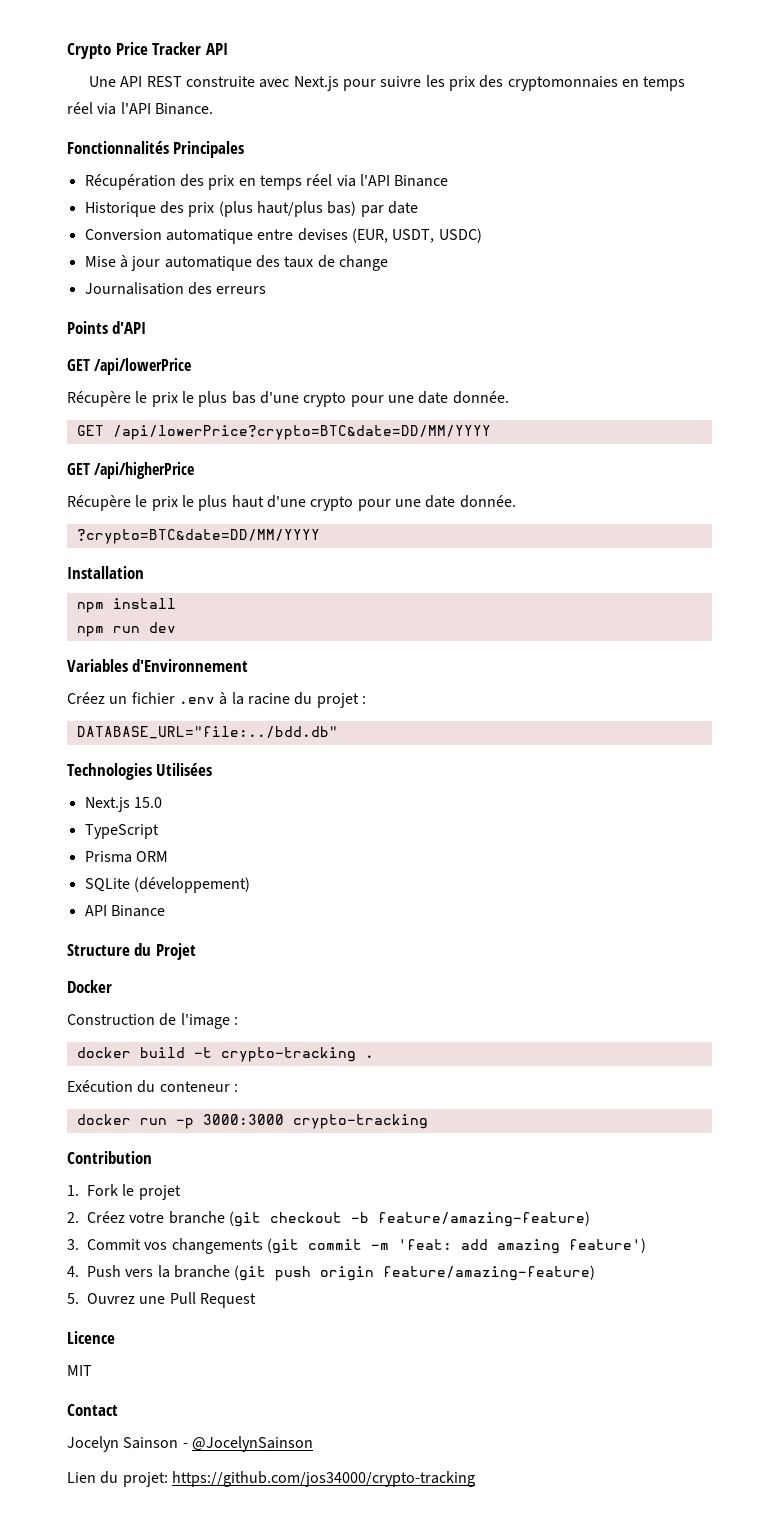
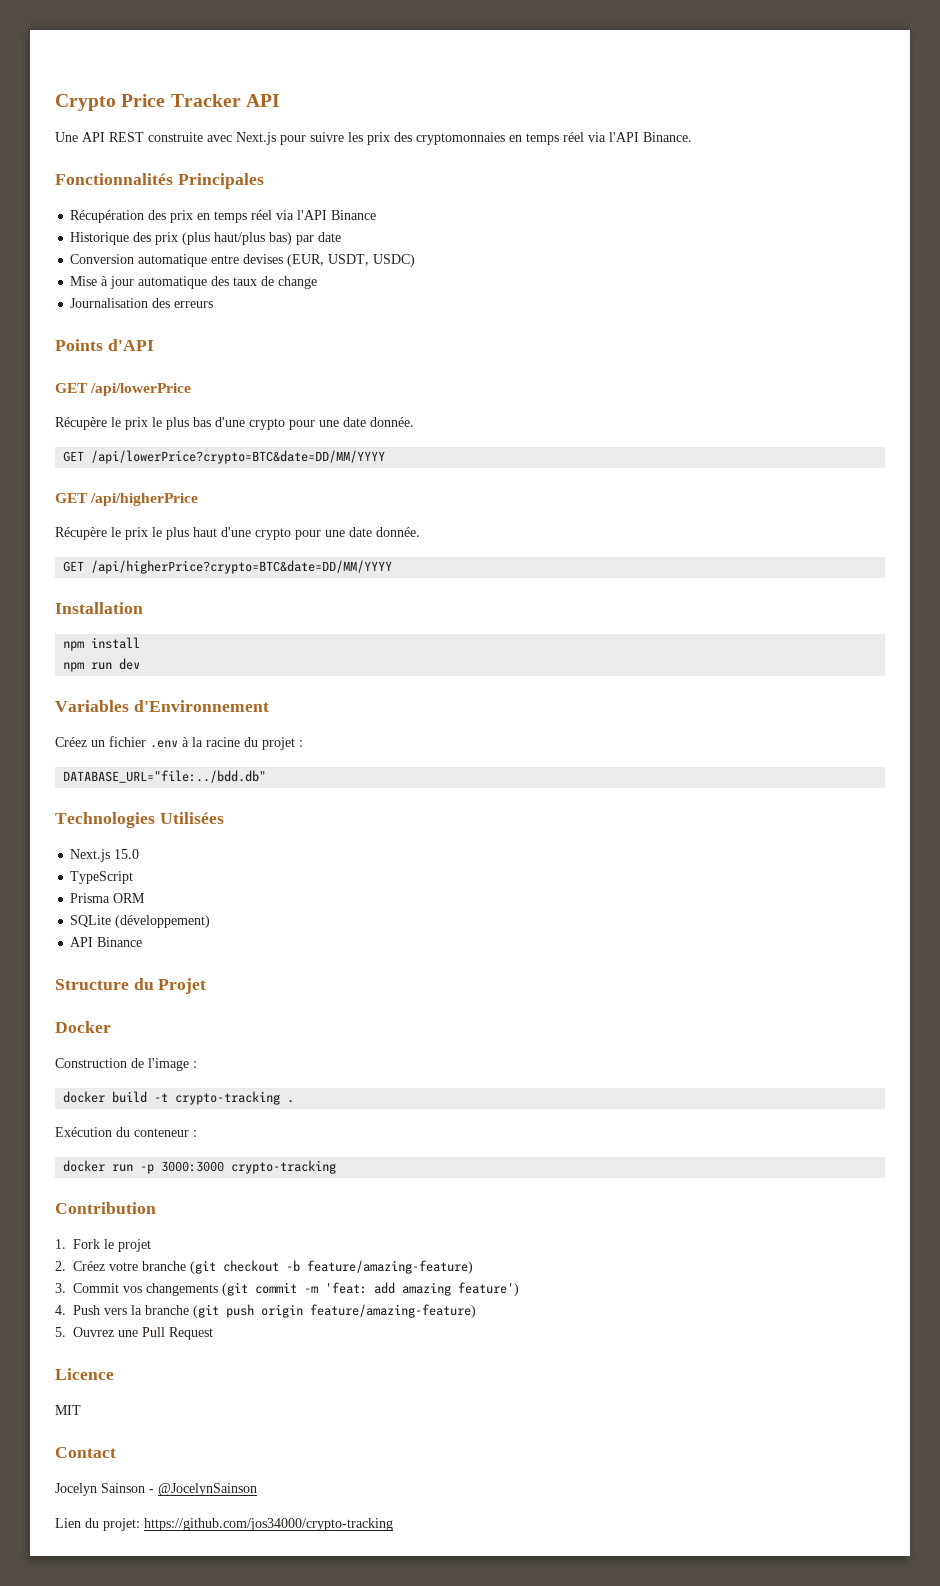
[76,529,320,544] ?crypto=BTC&date=DD/MM/YYYY -> [63,560,393,574] GET /api/higherPrice?crypto=BTC&date=DD/MM/YYYY

